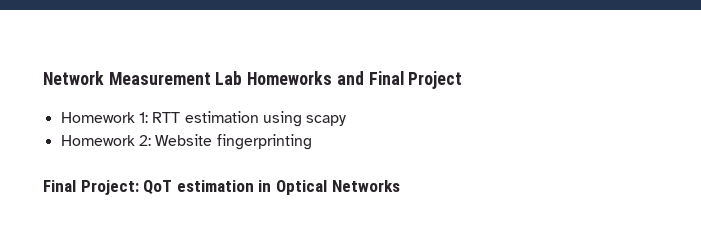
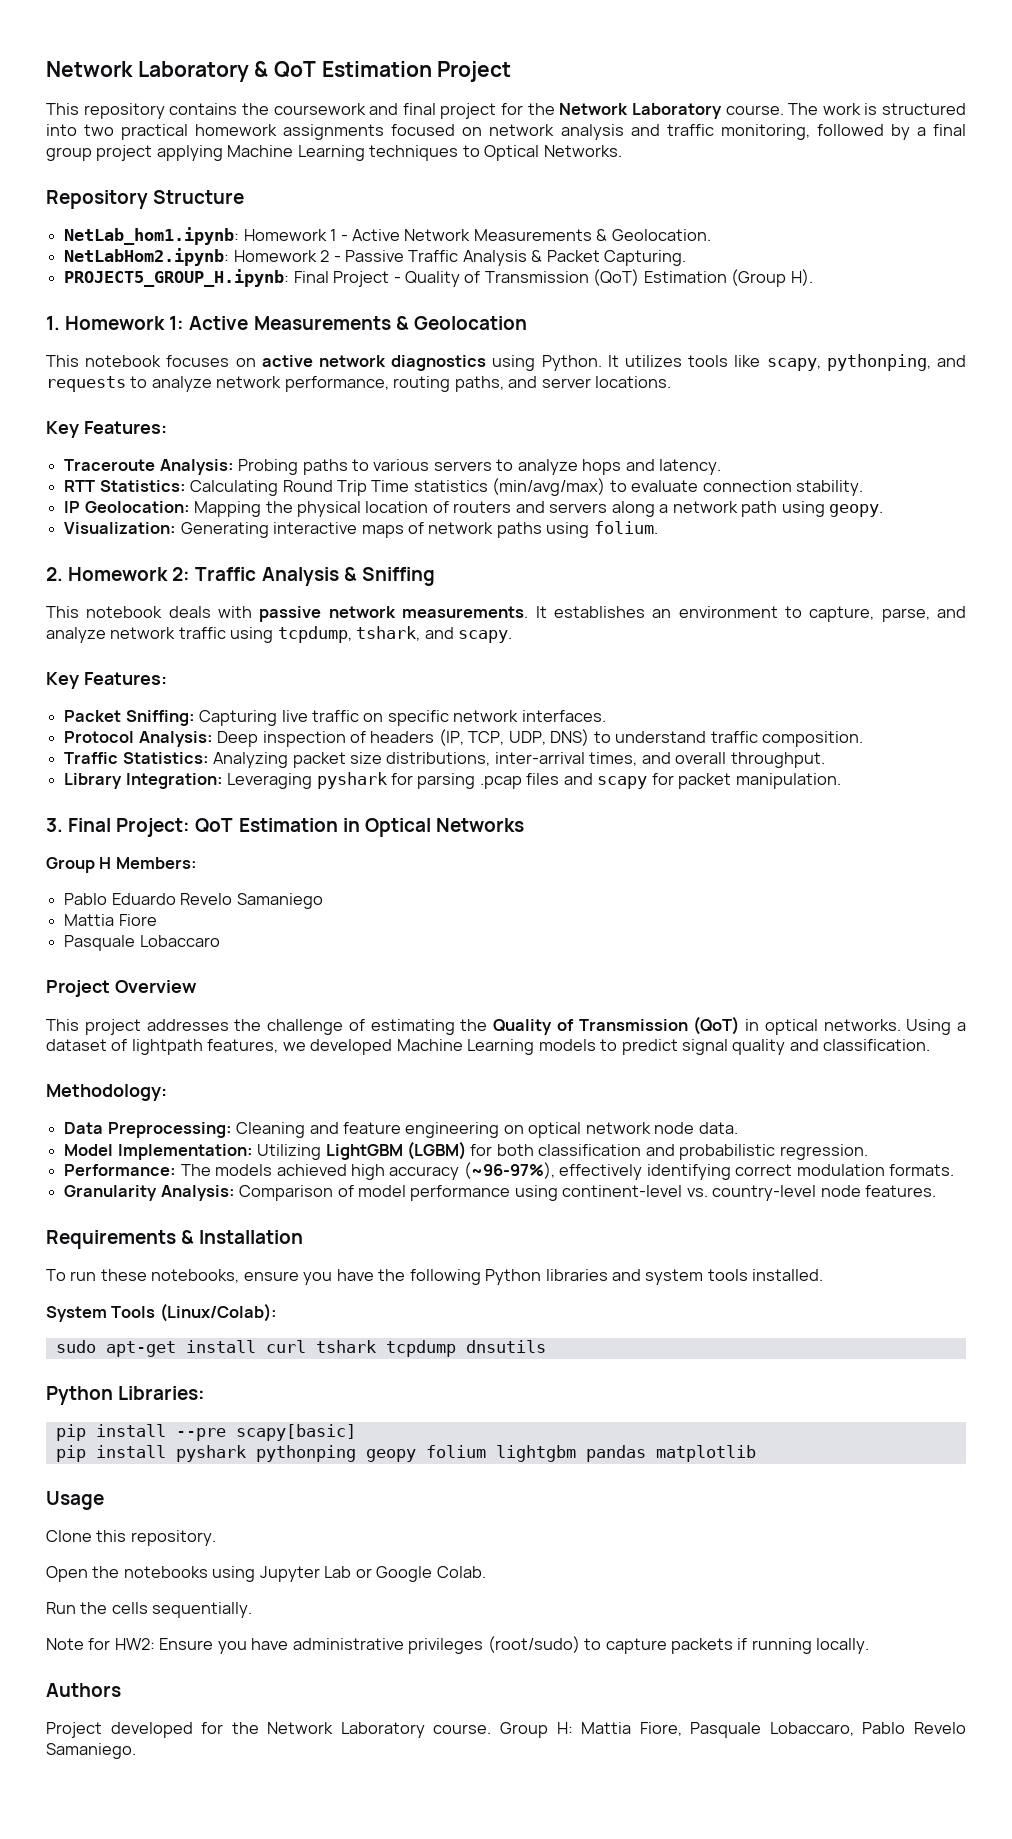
[43,71,463,89] [60,111,347,127] [60,134,312,150] Network Measurement Lab Homeworks and Final Project // Homework 1: RTT estimation using scapy // Homework 2: Website fingerprinting // -> [46,61,512,82] [46,103,966,119] [46,124,967,140] [46,145,622,161] [46,190,245,209] [64,227,711,245] [64,248,687,266] [64,269,813,287] [46,316,527,330] [46,354,967,371] [46,376,672,392] [46,421,167,438] [64,459,722,475] [64,478,864,496] [64,501,883,517] [64,521,658,538] [46,567,435,586] [46,606,967,622] [46,626,513,643] [46,672,167,689] [64,710,606,726] [64,729,864,747] [64,752,825,768] [64,772,841,789] [46,818,63,832] Network Laboratory & QoT Estimation Project // This repository contains the coursework and final project for the Network Laboratory course. The work is structured into two practical homework assignments focused on network analysis and traffic monitoring, followed by a final group project applying Machine Learning techniques to Optical Networks. // Repository Structure // NetLab_hom1.ipynb: Homework 1 - Active Network Measurements & Geolocation. // NetLabHom2.ipynb: Homework 2 - Passive Traffic Analysis & Packet Capturing. // PROJECT5_GROUP_H.ipynb: Final Project - Quality of Transmission (QoT) Estimation (Group H). // 1. Homework 1: Active Measurements & Geolocation // This notebook focuses on active network diagnostics using Python. It utilizes tools like scapy, pythonping, and requests to analyze network performance, routing paths, and server locations. // Key Features: // Traceroute Analysis: Probing paths to various servers to analyze hops and latency. // RTT Statistics: Calculating Round Trip Time statistics (min/avg/max) to evaluate connection stability. // IP Geolocation: Mapping the physical location of routers and servers along a network path using geopy. // Visualization: Generating interactive maps of network paths using folium. // 2. Homework 2: Traffic Analysis & Sniffing // This notebook deals with passive network measurements. It establishes an environment to capture, parse, and analyze network traffic using tcpdump, tshark, and scapy. // Key Features: // Packet Sniffing: Capturing live traffic on specific network interfaces. // Protocol Analysis: Deep inspection of headers (IP, TCP, UDP, DNS) to understand traffic composition. // Traffic Statistics: Analyzing packet size distributions, inter-arrival times, and overall throughput. // Library Integration: Leveraging pyshark for parsing .pcap files and scapy for packet manipulation. // 3.
[176,180,254,192] estimation -> [238,818,338,832] Estimation
(400, 186) none -> [46,857,197,873] [64,893,323,909] [64,914,157,926] [64,935,220,951] [46,980,197,997] [46,1016,966,1035] [46,1039,931,1055] [46,1084,167,1101] [64,1122,738,1138] [64,1141,868,1160] [64,1162,955,1180] [64,1185,937,1201] [46,1230,304,1249] [46,1269,824,1285] [46,1303,277,1322] [55,1340,546,1357] [46,1386,206,1405] [55,1424,356,1441] [55,1445,756,1462] [46,1491,104,1510] [46,1530,216,1546] [46,1566,486,1582] [46,1602,253,1618] [46,1636,870,1654] [46,1683,121,1697] [46,1722,966,1738] [46,1743,136,1759] // Group H Members: // Pablo Eduardo Revelo Samaniego // Mattia Fiore // Pasquale Lobaccaro // Project Overview // This project addresses the challenge of estimating the Quality of Transmission (QoT) in optical networks. Using a dataset of lightpath features, we developed Machine Learning models to predict signal quality and classification. // Methodology: // Data Preprocessing: Cleaning and feature engineering on optical network node data. // Model Implementation: Utilizing LightGBM (LGBM) for both classification and probabilistic regression. // Performance: The models achieved high accuracy (~96-97%), effectively identifying correct modulation formats. // Granularity Analysis: Comparison of model performance using continent-level vs. country-level node features. // Requirements & Installation // To run these notebooks, ensure you have the following Python libraries and system tools installed. // System Tools (Linux/Colab): // sudo apt-get install curl tshark tcpdump dnsutils // Python Libraries: // pip install --pre scapy[basic] // pip install pyshark pythonping geopy folium lightgbm pandas matplotlib // Usage // Clone this repository. // Open the notebooks using Jupyter Lab or Google Colab. // Run the cells sequentially. // Note for HW2: Ensure you have administrative privileges (root/sudo) to capture packets if running locally. // Authors // Project developed for the Network Laboratory course. Group H: Mattia Fiore, Pasquale Lobaccaro, Pablo Revelo Samaniego.

